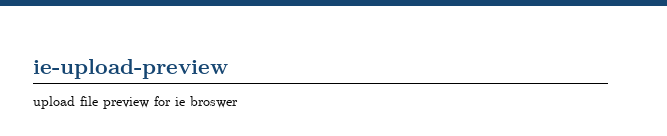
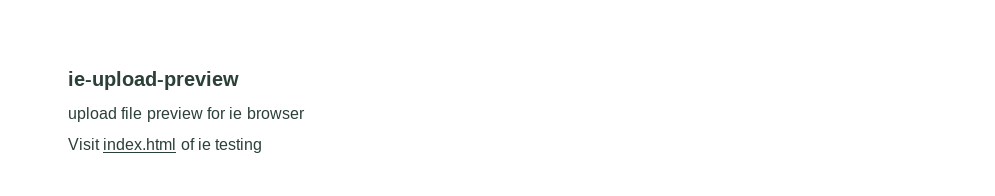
[190,96,238,108] broswer -> [246,107,305,119] [68,138,263,153] browser // Visit index.html of ie testing

